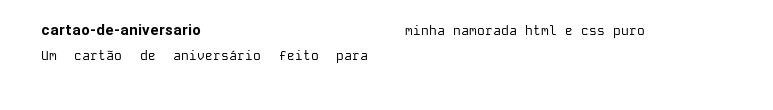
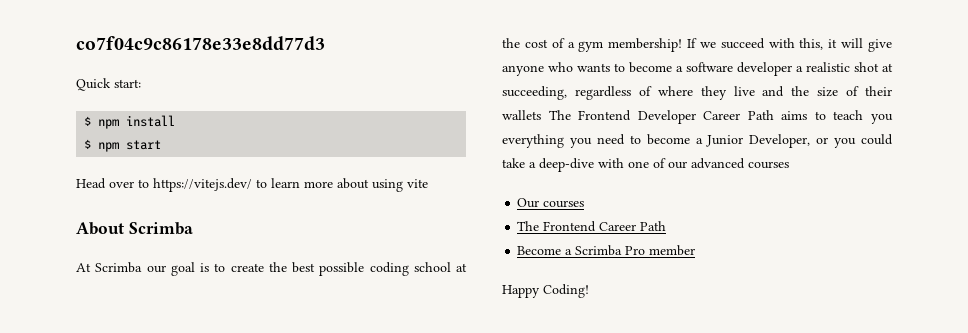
[41,24,201,35] [41,50,368,63] [405,25,645,38] cartao-de-aniversario // Um cartão de aniversário feito para minha namorada html e css puro -> [76,36,325,51] [76,78,141,91] [84,115,176,129] [84,139,162,152] [76,178,428,192] [76,222,193,235] [76,262,467,276] [502,38,892,52] [502,62,893,76] [502,86,892,100] [502,110,893,124] [502,134,893,148] [502,158,789,172] [517,198,585,208] [517,221,667,232] [517,245,696,256] [502,284,589,298] co7f04c9c86178e33e8dd77d3 // Quick start: // $ npm install // $ npm start // Head over to https://vitejs.dev/ to learn more about using vite // About Scrimba // At Scrimba our goal is to create the best possible coding school at the cost of a gym membership! If we succeed with this, it will give anyone who wants to become a software developer a realistic shot at succeeding, regardless of where they live and the size of their wallets The Frontend Developer Career Path aims to teach you everything you need to become a Junior Developer, or you could take a deep-dive with one of our advanced courses // Our courses // The Frontend Career Path // Become a Scrimba Pro member // Happy Coding!

